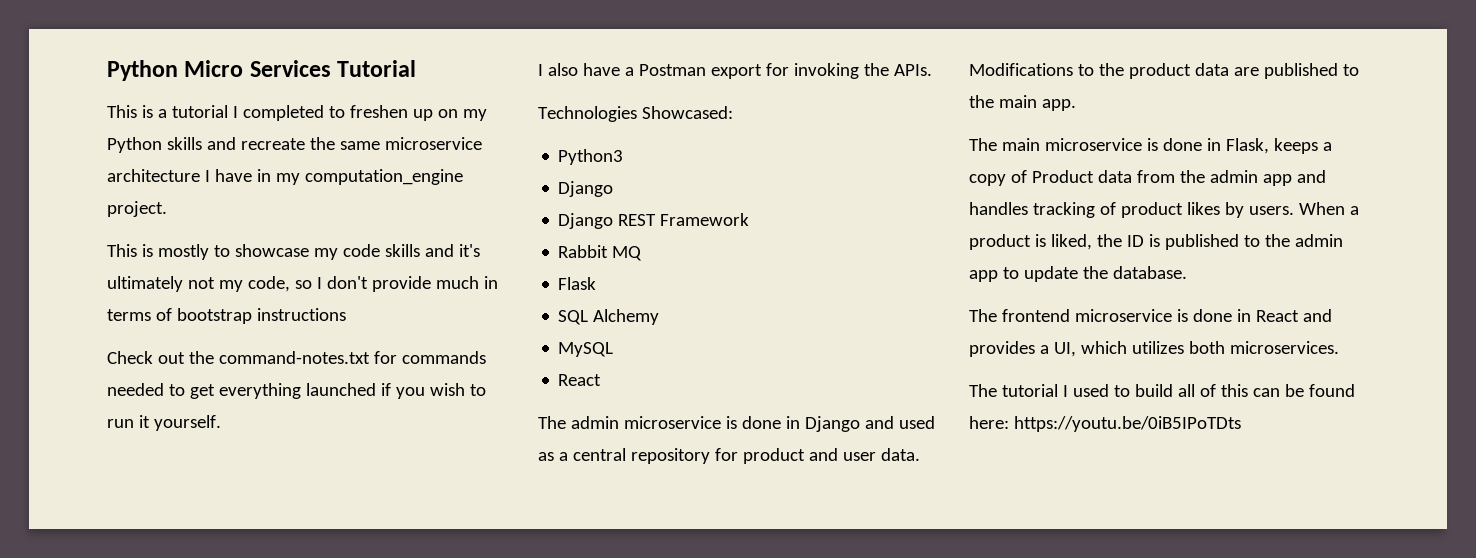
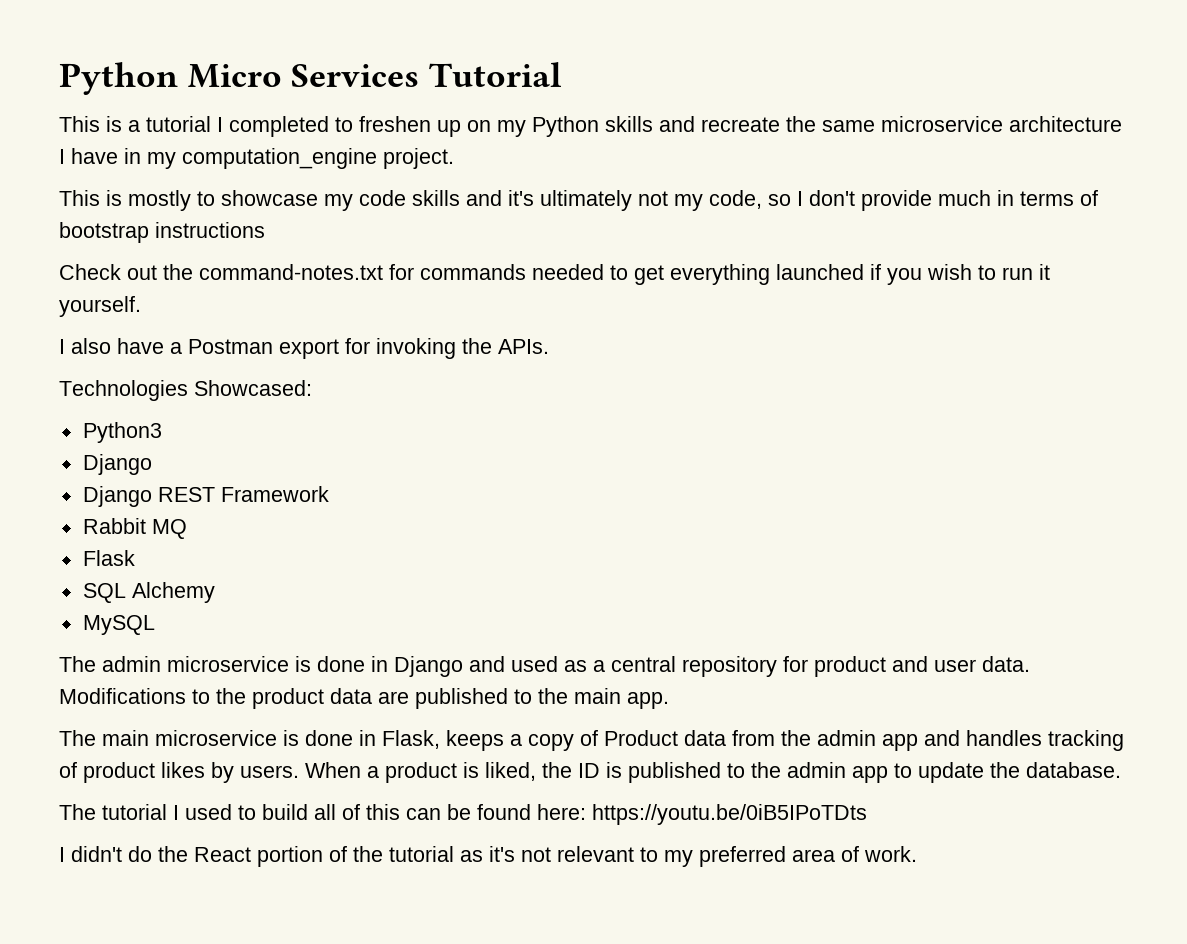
[558,374,602,386] // React -> (155, 625) none
[969,309,1332,322] [969,341,1339,357] // The frontend microservice is done in React and provides a UI, which utilizes both microservices. -> (1121, 770) none
(1241, 424) none -> [59,846,917,867] // I didn't do the React portion of the tutorial as it's not relevant to my preferred area of work.

